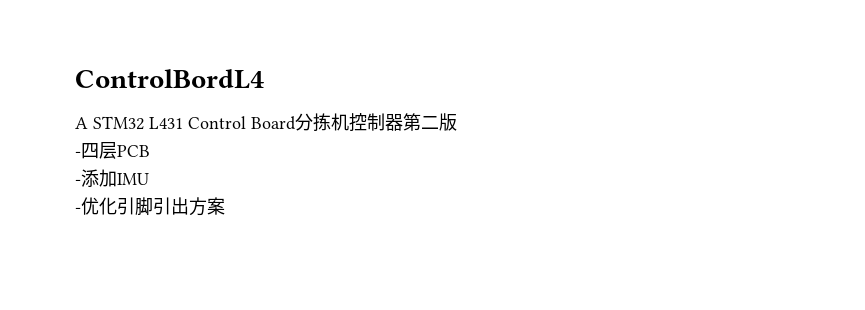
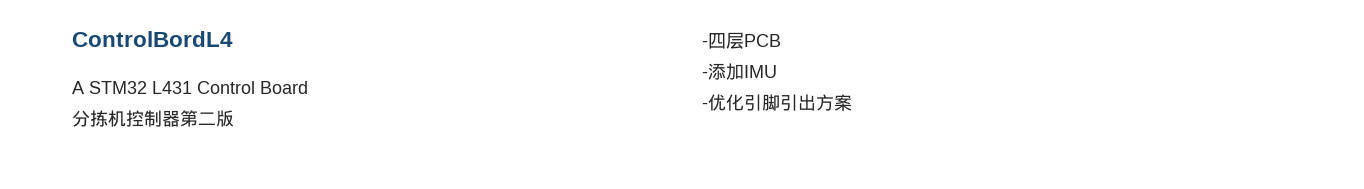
(296, 123) none -> (308, 87) //

